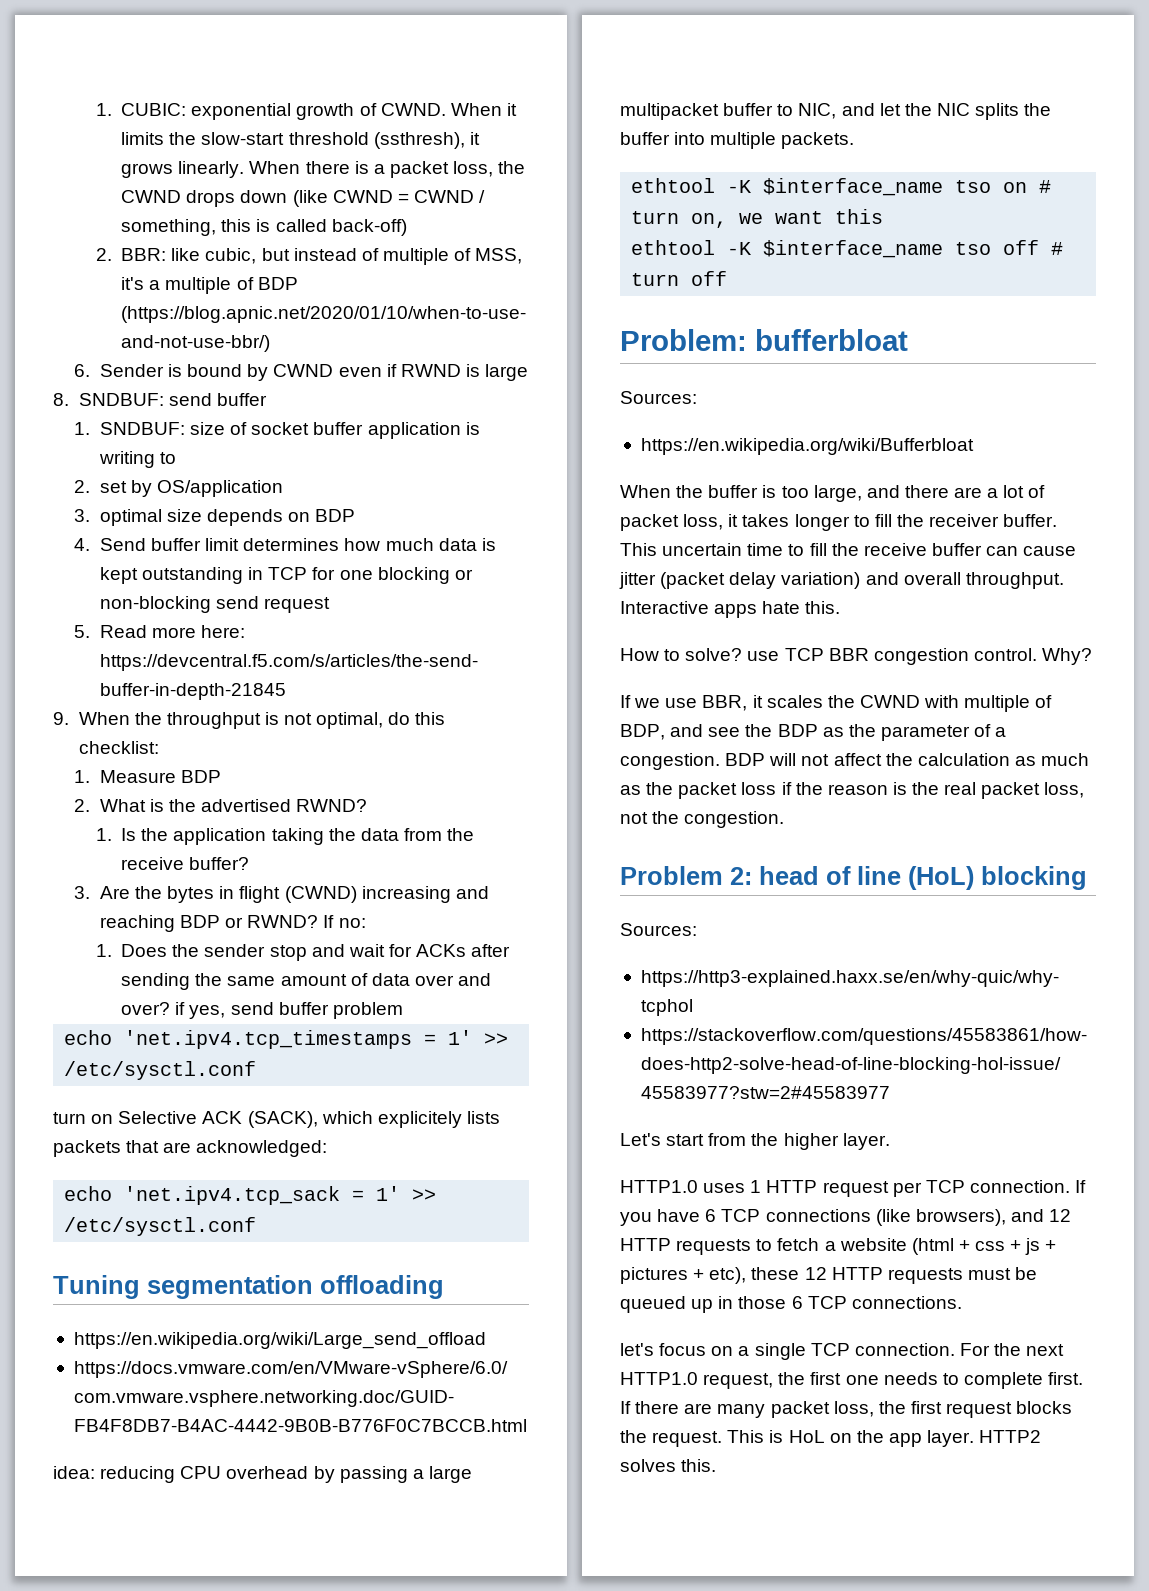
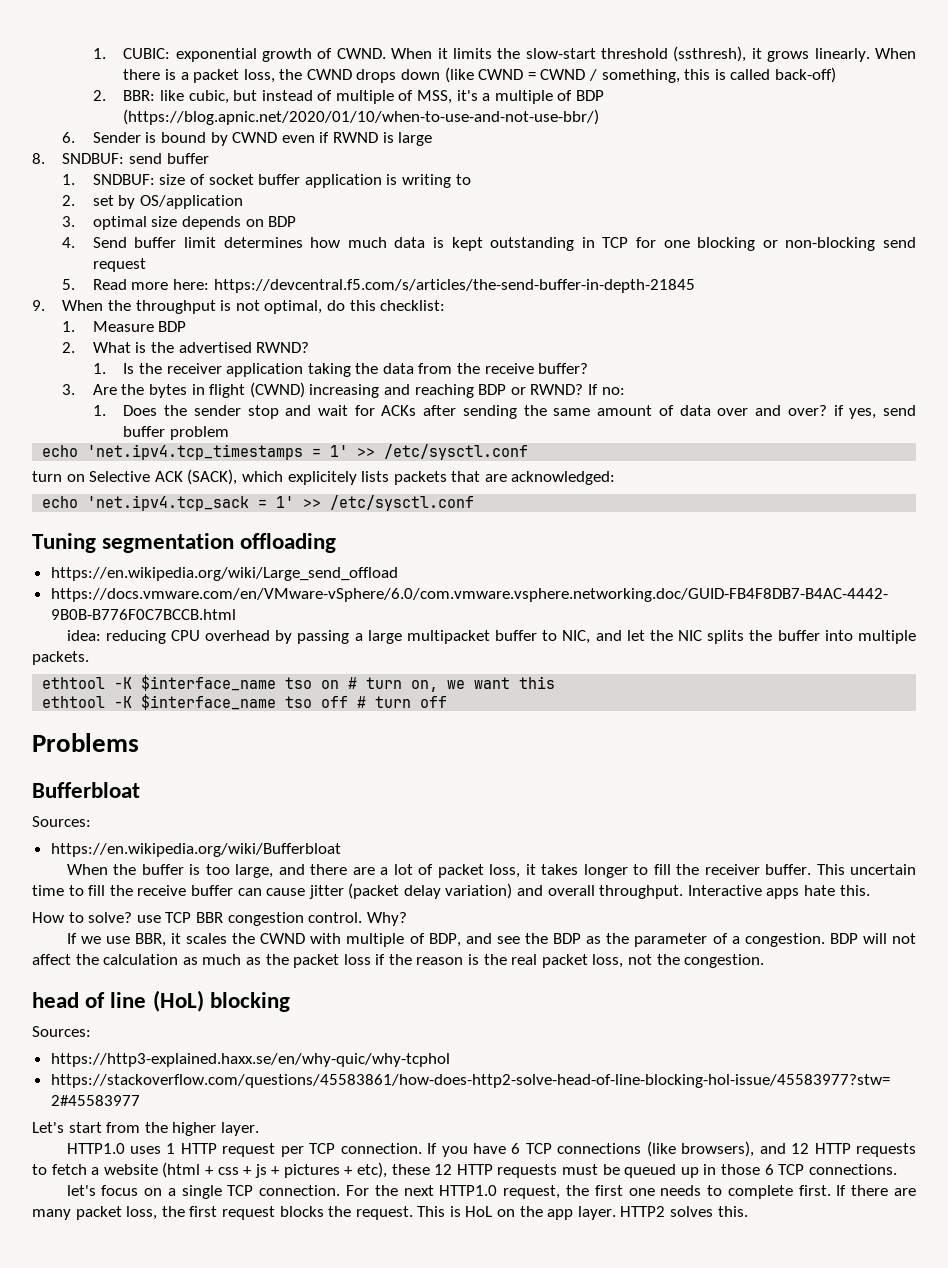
(169, 834) none -> [166,363,222,374] receiver
[620,329,908,351] Problem: bufferbloat -> [32,733,139,752] [32,782,140,798] Problems // Bufferbloat
[620,866,752,885] Problem 2: -> (765, 961) none

